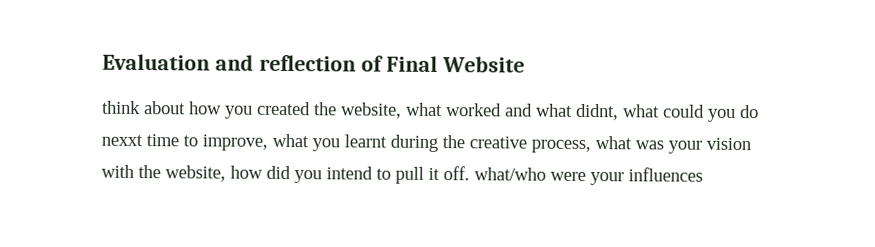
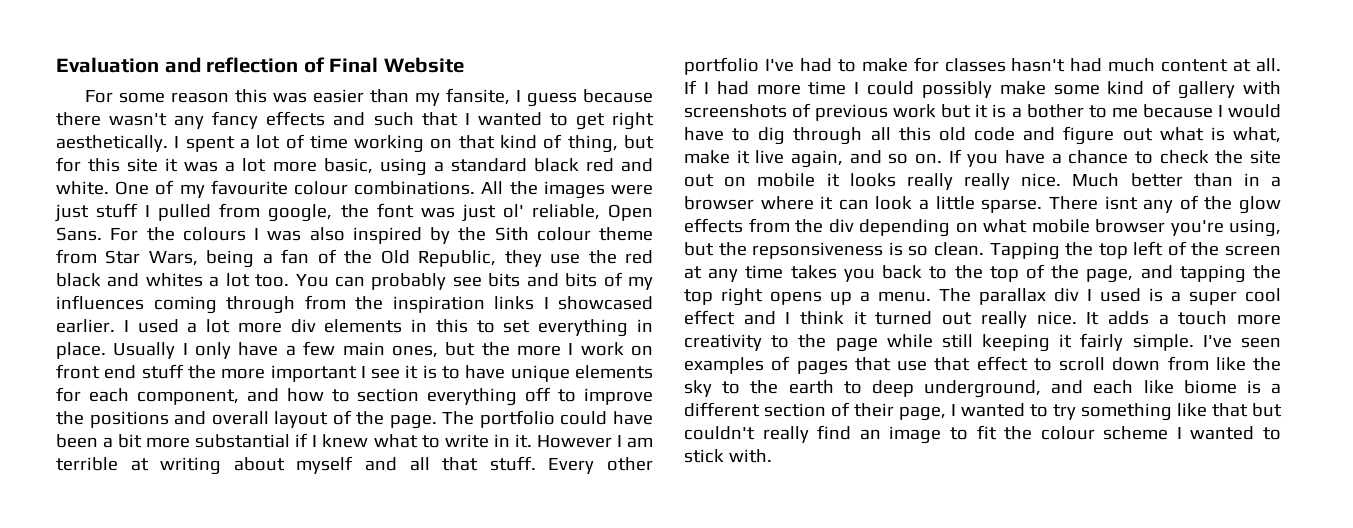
[102,100,759,122] [101,133,751,154] [101,164,703,186] think about how you created the website, what worked and what didnt, what could you do nexxt time to improve, what you learnt during the creative process, what was your vision with the website, how did you intend to pull it off. what/who were your influences -> [85,88,653,107] [56,111,654,130] [56,134,655,153] [56,157,653,176] [56,180,653,199] [55,203,653,222] [56,227,653,244] [56,249,653,268] [56,272,654,290] [56,295,653,314] [56,319,653,337] [56,341,654,359] [56,364,654,382] [56,387,653,406] [56,410,654,429] [56,433,654,448] [56,456,654,475] [684,57,1281,75] [684,80,1281,99] [684,103,1281,121] [684,126,1281,145] [684,149,1281,168] [684,173,1281,190] [684,195,1282,214] [684,218,1281,237] [684,241,1281,260] [684,264,1281,283] [684,288,1281,306] [684,310,1281,328] [684,333,1281,352] [684,356,1281,375] [684,380,1281,398] [684,402,1282,421] [684,425,1281,444] [684,449,772,463] For some reason this was easier than my fansite, I guess because there wasn't any fancy effects and such that I wanted to get right aesthetically. I spent a lot of time working on that kind of thing, but for this site it was a lot more basic, using a standard black red and white. One of my favourite colour combinations. All the images were just stuff I pulled from google, the font was just ol' reliable, Open Sans. For the colours I was also inspired by the Sith colour theme from Star Wars, being a fan of the Old Republic, they use the red black and whites a lot too. You can probably see bits and bits of my influences coming through from the inspiration links I showcased earlier. I used a lot more div elements in this to set everything in place. Usually I only have a few main ones, but the more I work on front end stuff the more important I see it is to have unique elements for each component, and how to section everything off to improve the positions and overall layout of the page. The portfolio could have been a bit more substantial if I knew what to write in it. However I am terrible at writing about myself and all that stuff. Every other portfolio I've had to make for classes hasn't had much content at all. If I had more time I could possibly make some kind of gallery with screenshots of previous work but it is a bother to me because I would have to dig through all this old code and figure out what is what, make it live again, and so on. If you have a chance to check the site out on mobile it looks really really nice. Much better than in a browser where it can look a little sparse. There isnt any of the glow effects from the div depending on what mobile browser you're using, but the repsonsiveness is so clean. Tapping the top left of the screen at any time takes you back to the top of the page, and tapping the top right opens up a menu. The parallax div I used is a super cool effect and I think it turned out really nice. It adds a touch more creativity to the page while still keeping it fairly simple. I've seen examples of pages that use that effect to scroll down from like the sky to the earth to deep underground, and each like biome is a different section of their page, I wanted to try something like that but couldn't really find an image to fit the colour scheme I wanted to stick with.

